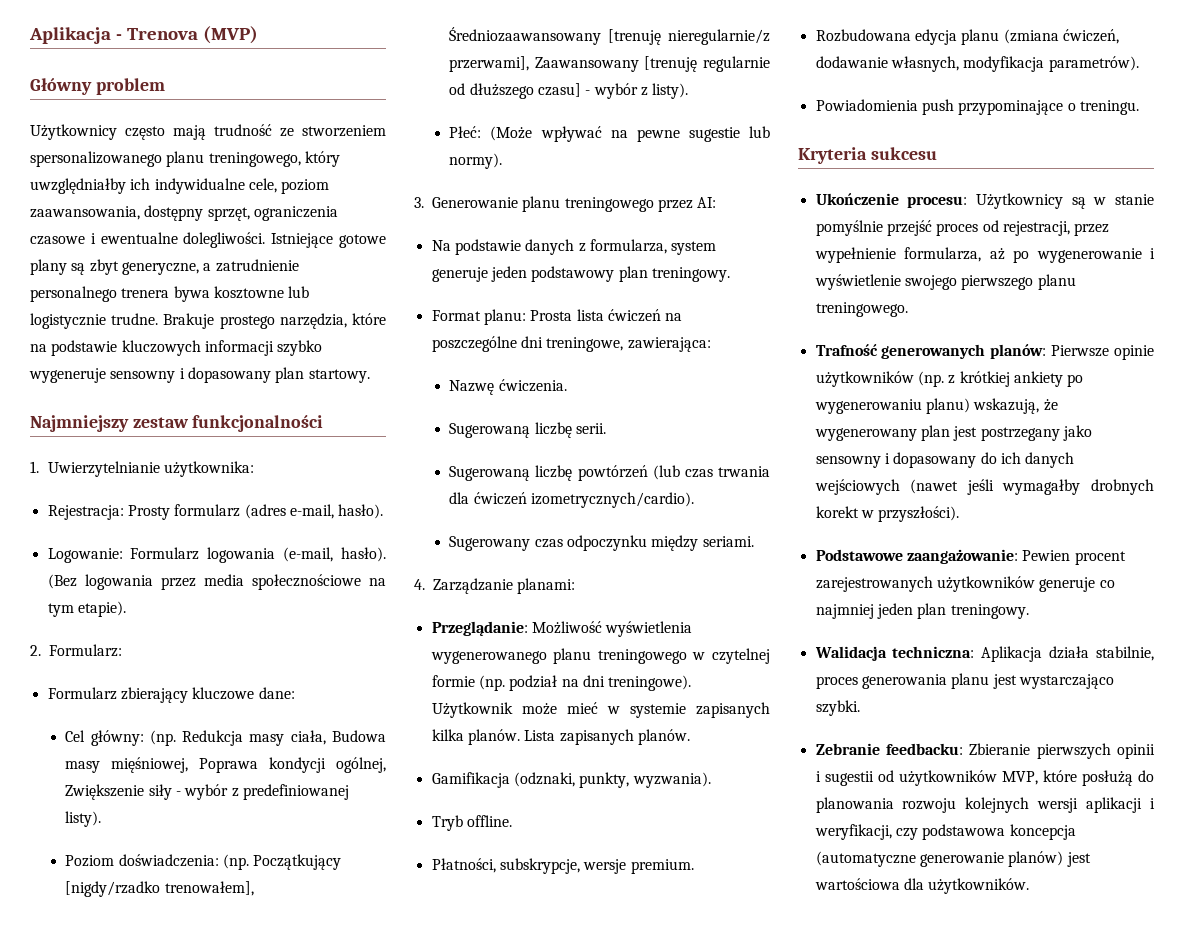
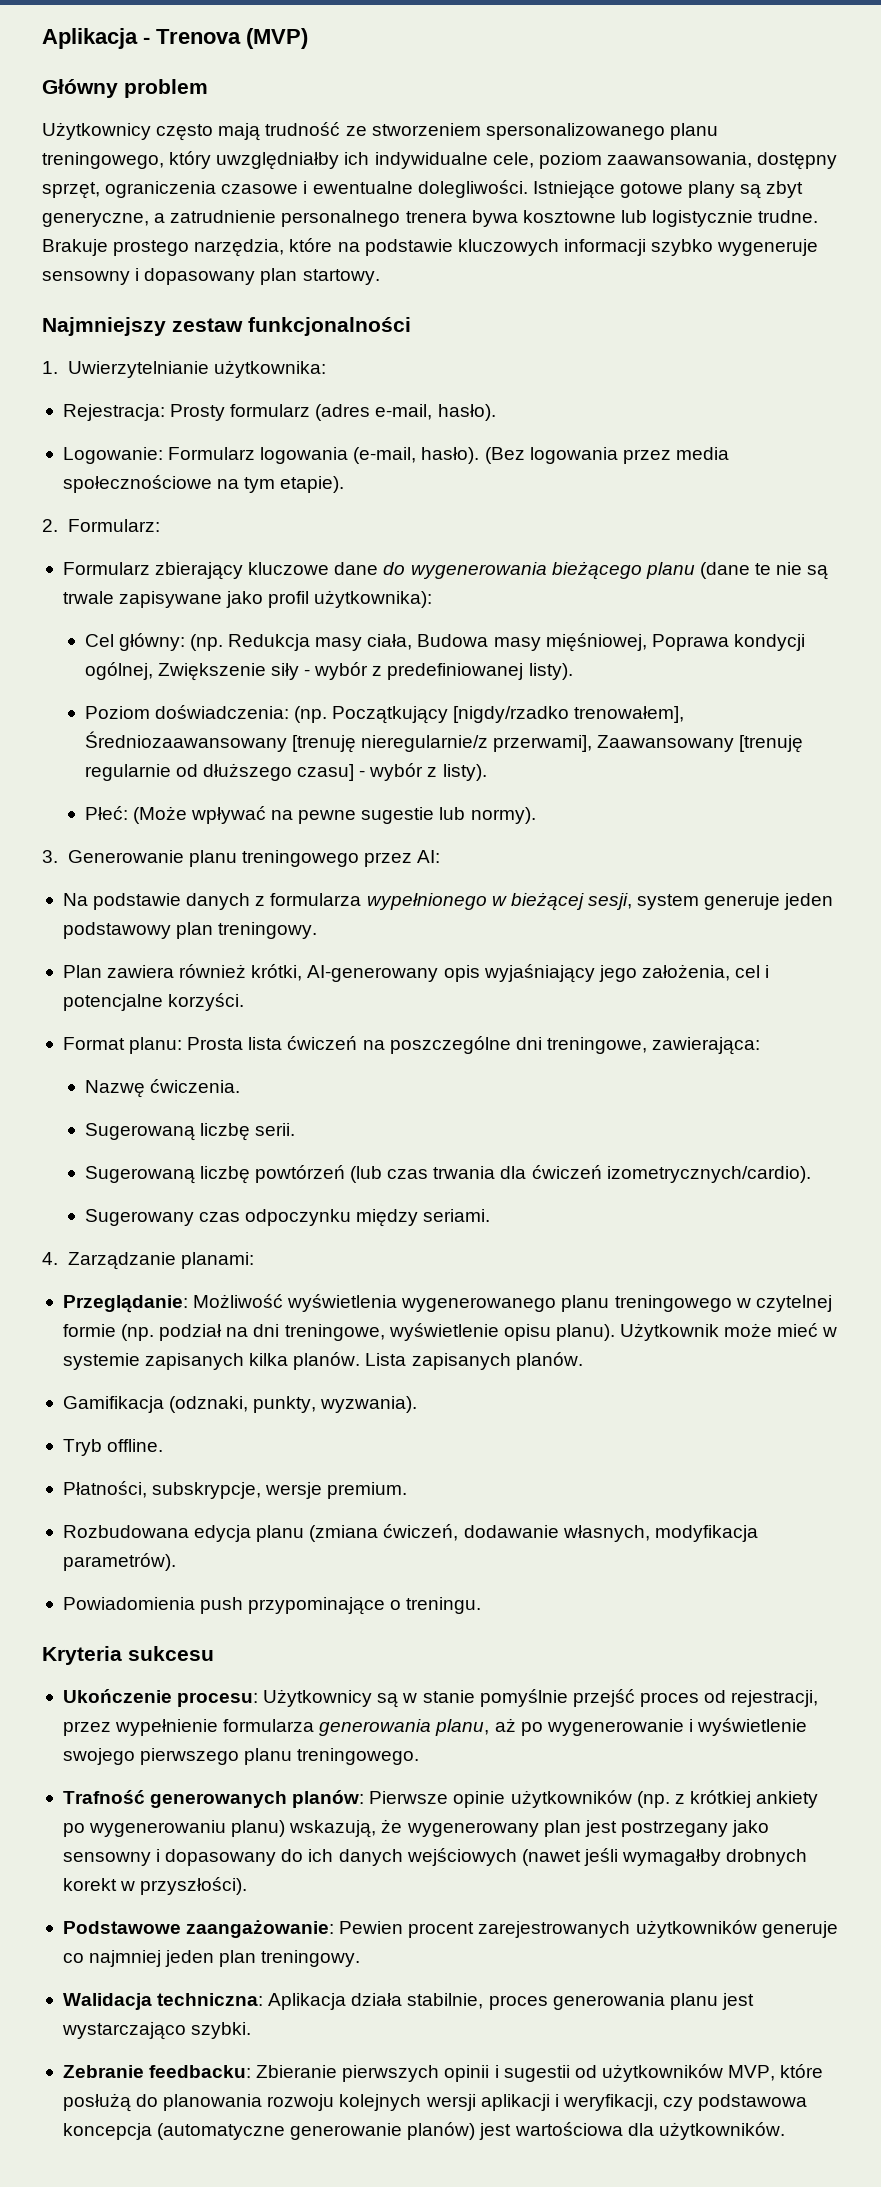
[258,687,295,699] dane: -> [334,561,829,580] [62,590,433,608] dane do wygenerowania bieżącego planu (dane te nie są trwale zapisywane jako profil użytkownika):
[589,239,667,254] formularza, -> [270,892,632,911] formularza wypełnionego w bieżącej sesji,
(730, 274) none -> [62,964,770,983] [62,993,245,1011] // Plan zawiera również krótki, AI-generowany opis wyjaśniający jego założenia, cel i potencjalne korzyści.
[608,675,692,691] treningowe). -> [284,1323,615,1341] treningowe, wyświetlenie opisu planu).
[904,247,982,262] formularza, -> [223,1719,490,1736] formularza generowania planu,

